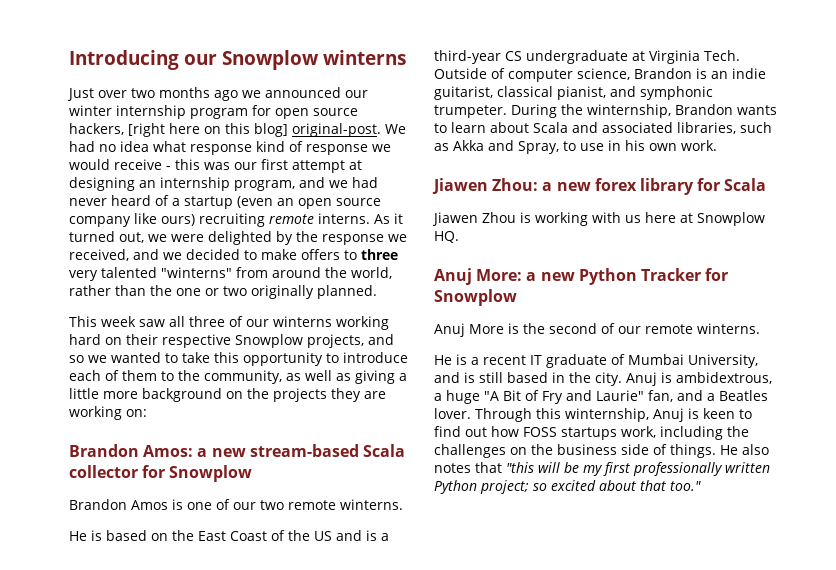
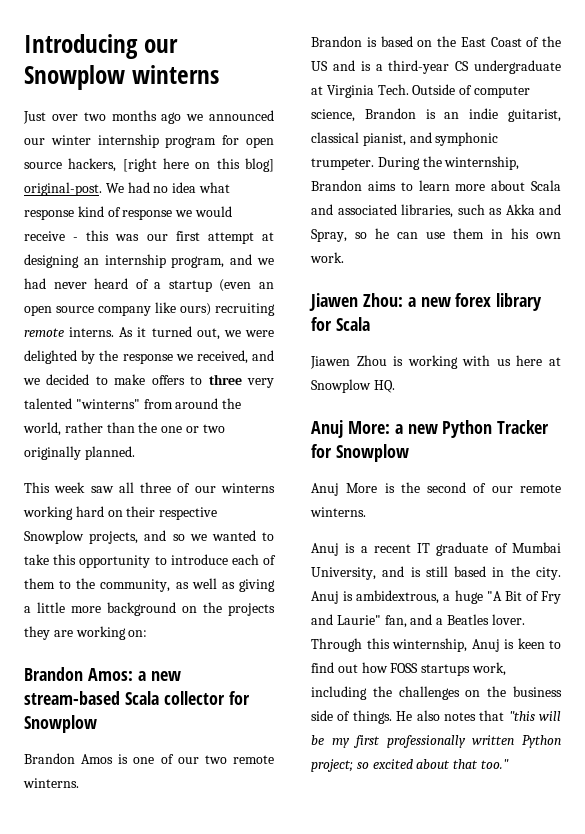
[69,531,87,541] He -> [311,36,362,47] Brandon
[737,105,777,115] wants -> [367,181,396,191] aims
(486, 127) none -> [455,184,486,191] more
[563,141,604,151] to use -> [355,228,484,239] so he can use them
[434,355,452,365] He -> [311,543,339,556] Anuj

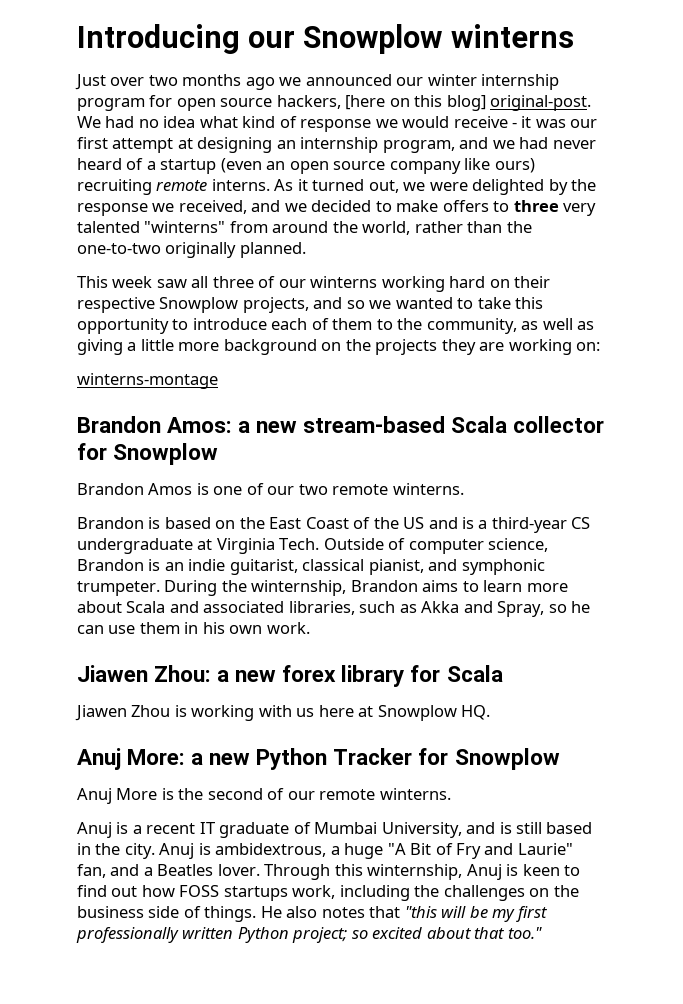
[122,158,189,172] [right here -> [345,95,386,110] [here
[24,209,74,220] response -> (238, 122) none
[86,230,110,241] this -> [521,116,532,128] it
[161,424,225,433] one or two -> [77,243,161,254] one-to-two
(148, 633) none -> [77,373,218,389] // winterns-montage

